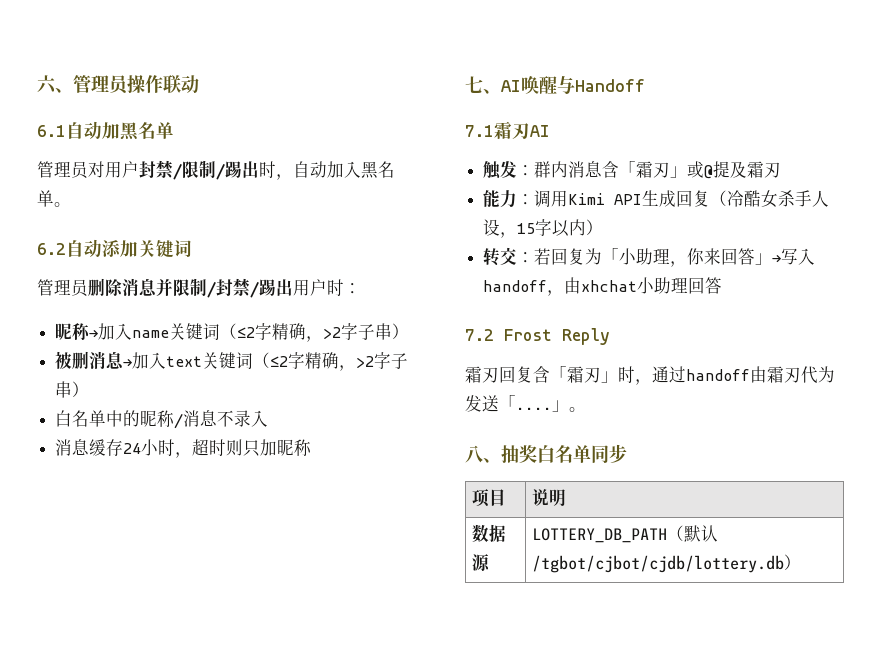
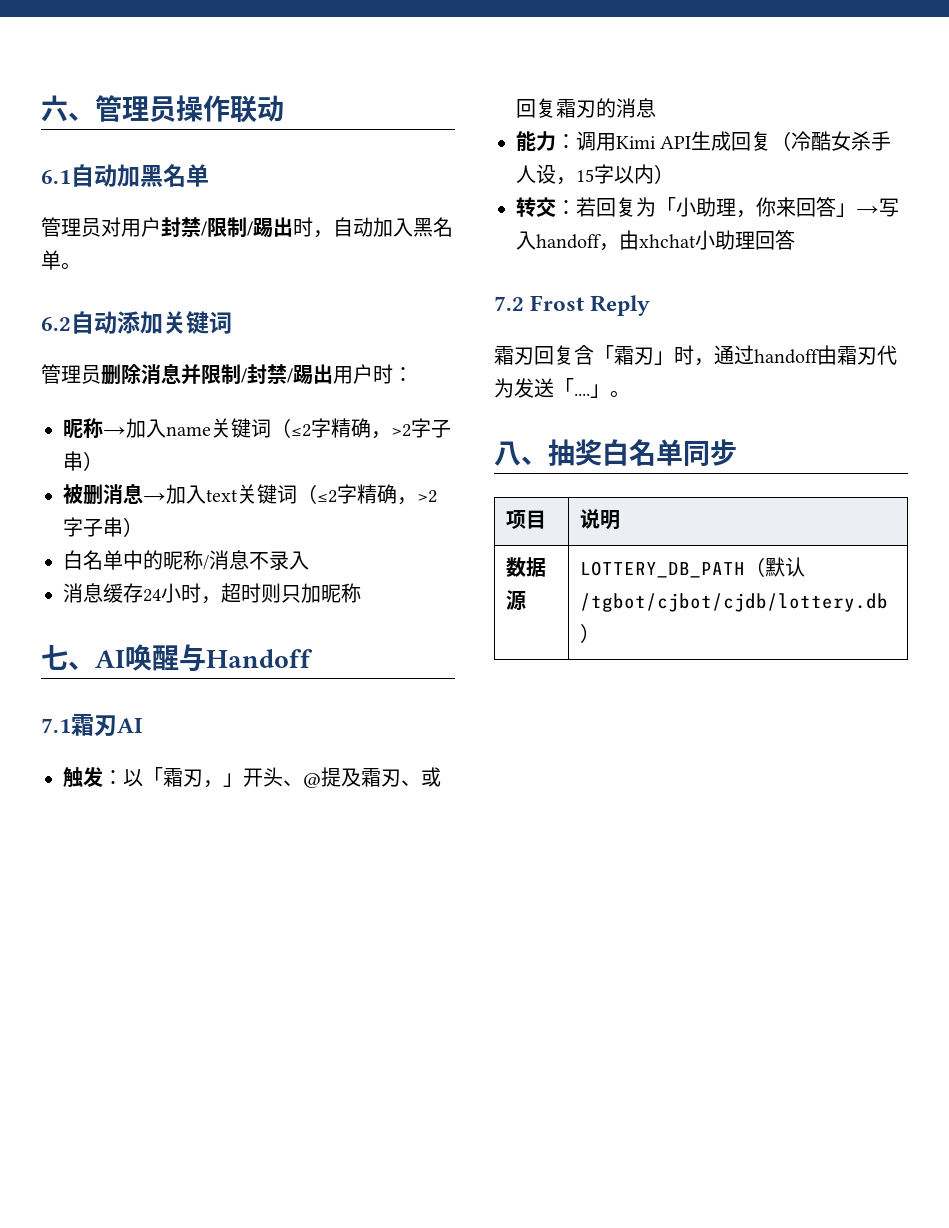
[534,161,705,178] 群内消息含「霜刃」或 -> [123,767,303,788] 以「霜刃，」开头、
(782, 170) none -> [401,767,441,787] [516,98,656,118] 、或回复霜刃的消息

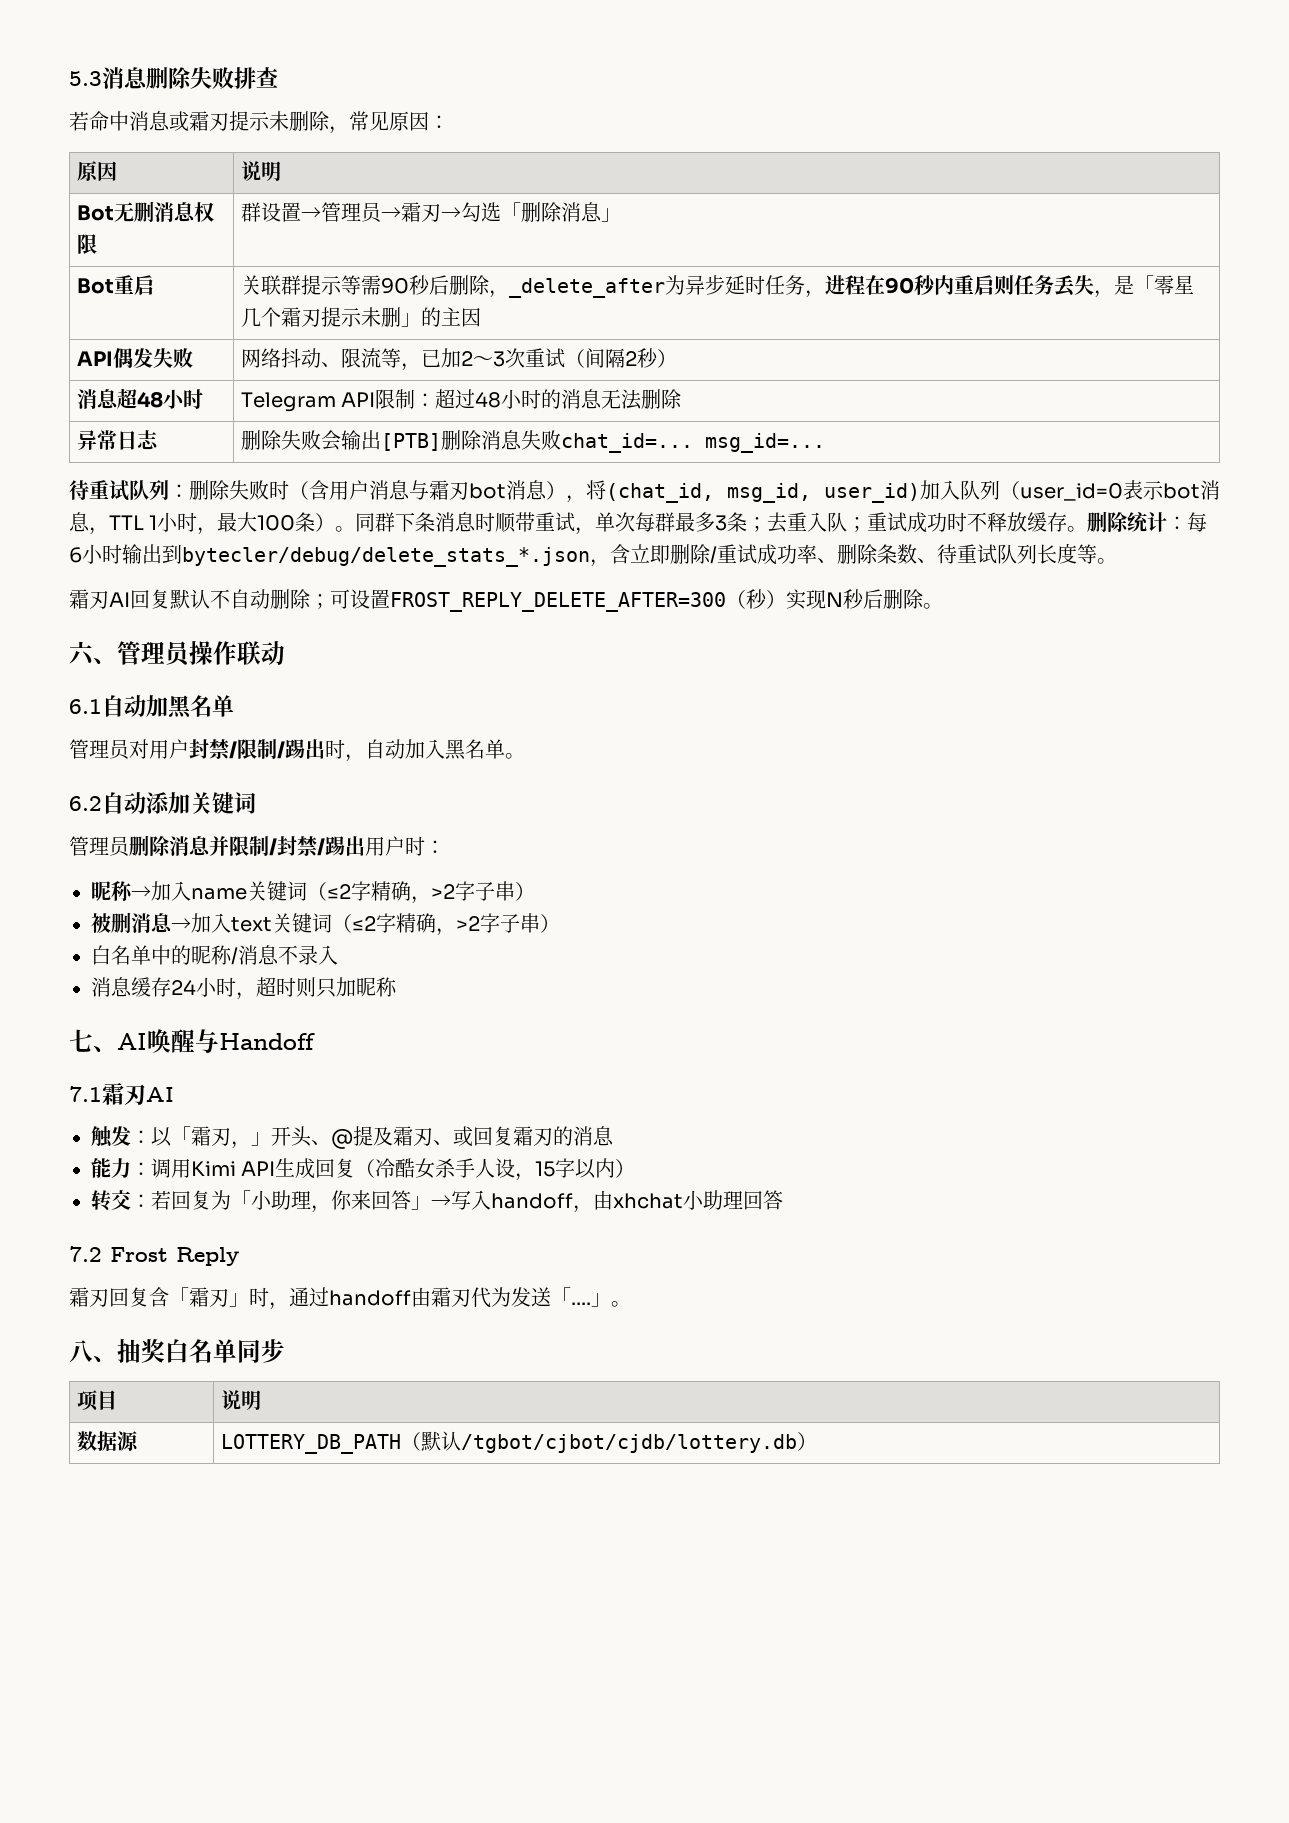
(41, 108) none -> [69,67,278,89] [69,111,449,134] [77,161,118,181] [241,161,282,181] [77,201,215,222] [77,234,98,254] [241,202,622,223] [77,275,155,295] [241,275,1195,298] [241,307,482,327] [77,348,194,368] [241,348,678,371] [77,388,204,409] [241,389,683,412] [77,430,160,450] [241,430,826,453] [69,480,1220,503] [69,511,1208,535] [69,543,1117,567] [69,589,943,612] 5.3消息删除失败排查 // 若命中消息或霜刃提示未删除，常见原因： // 原因 | 说明 // Bot无删消息权限 | 群设置→管理员→霜刃→勾选「删除消息」 // Bot重启 | 关联群提示等需90秒后删除，_delete_after为异步延时任务，进程在90秒内重启则任务丢失，是「零星几个霜刃提示未删」的主因 // API偶发失败 | 网络抖动、限流等，已加2～3次重试（间隔2秒） // 消息超48小时 | Telegram API限制：超过48小时的消息无法删除 // 异常日志 | 删除失败会输出[PTB]删除消息失败chat_id=... msg_id=... // 待重试队列：删除失败时（含用户消息与霜刃bot消息），将(chat_id, msg_id, user_id)加入队列（user_id=0表示bot消息，TTL 1小时，最大100条）。同群下条消息时顺带重试，单次每群最多3条；去重入队；重试成功时不释放缓存。删除统计：每6小时输出到bytecler/debug/delete_stats_*.json，含立即删除/重试成功率、删除条数、待重试队列长度等。 // 霜刃AI回复默认不自动删除；可设置FROST_REPLY_DELETE_AFTER=300（秒）实现N秒后删除。 //

